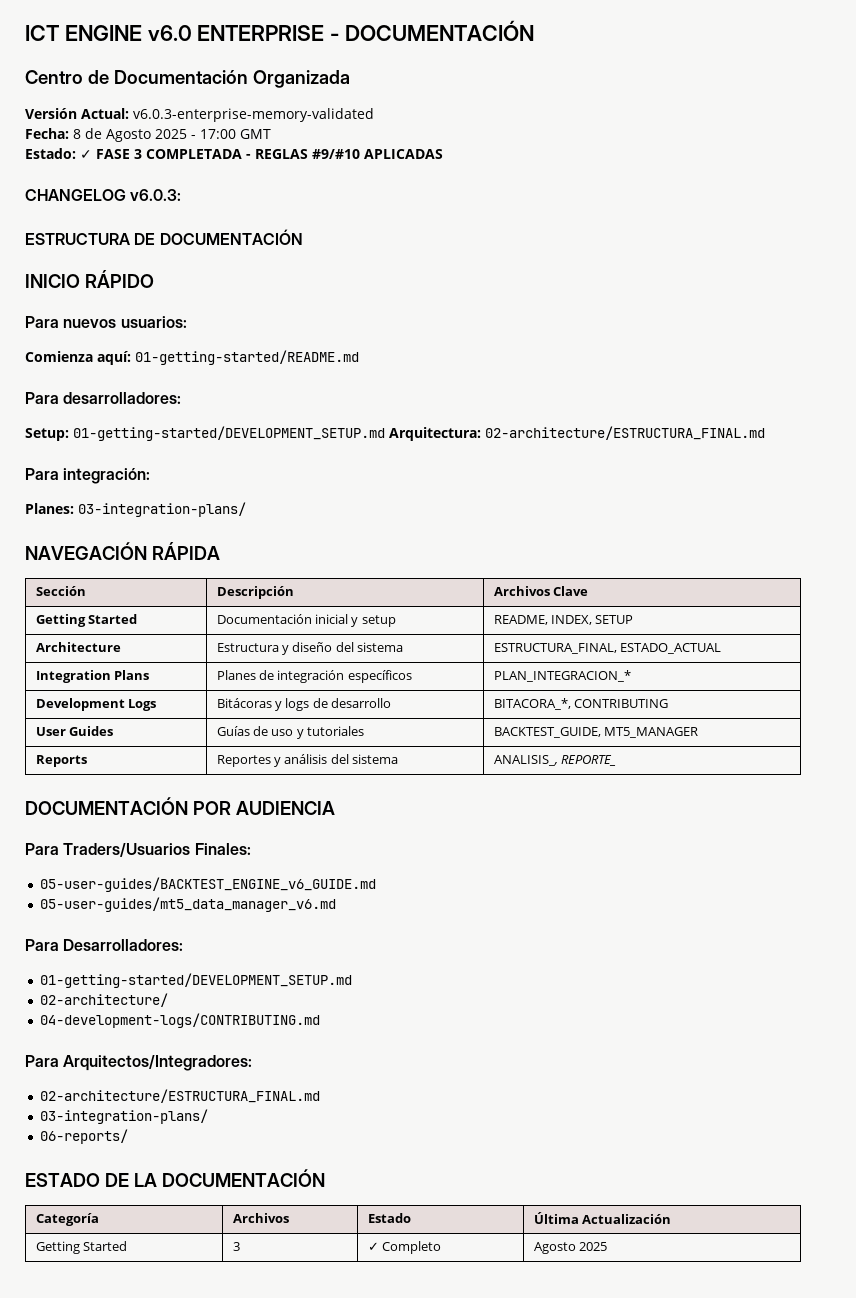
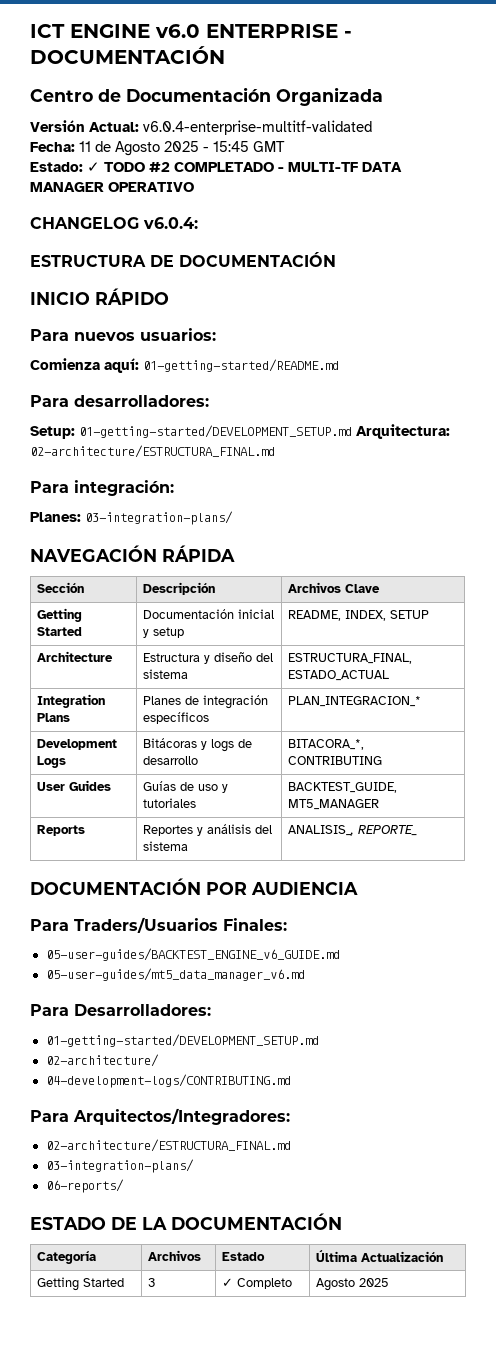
[133,108,374,122] v6.0.3-enterprise-memory-validated -> [143,120,372,135] v6.0.4-enterprise-multitf-validated
[73,129,81,139] 8 -> [79,141,91,152] 11
[200,129,236,139] 17:00 -> [213,141,249,152] 15:45
[96,149,443,159] FASE 3 COMPLETADA - REGLAS #9/#10 APLICADAS -> [104,162,402,172] [30,182,194,192] TODO #2 COMPLETADO - MULTI-TF DATA MANAGER OPERATIVO
[130,189,182,201] v6.0.3: -> [143,217,198,229] v6.0.4:

